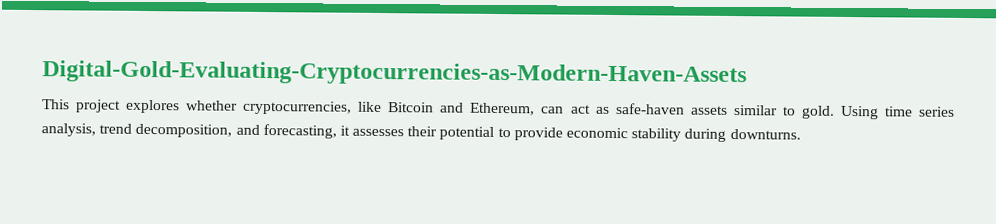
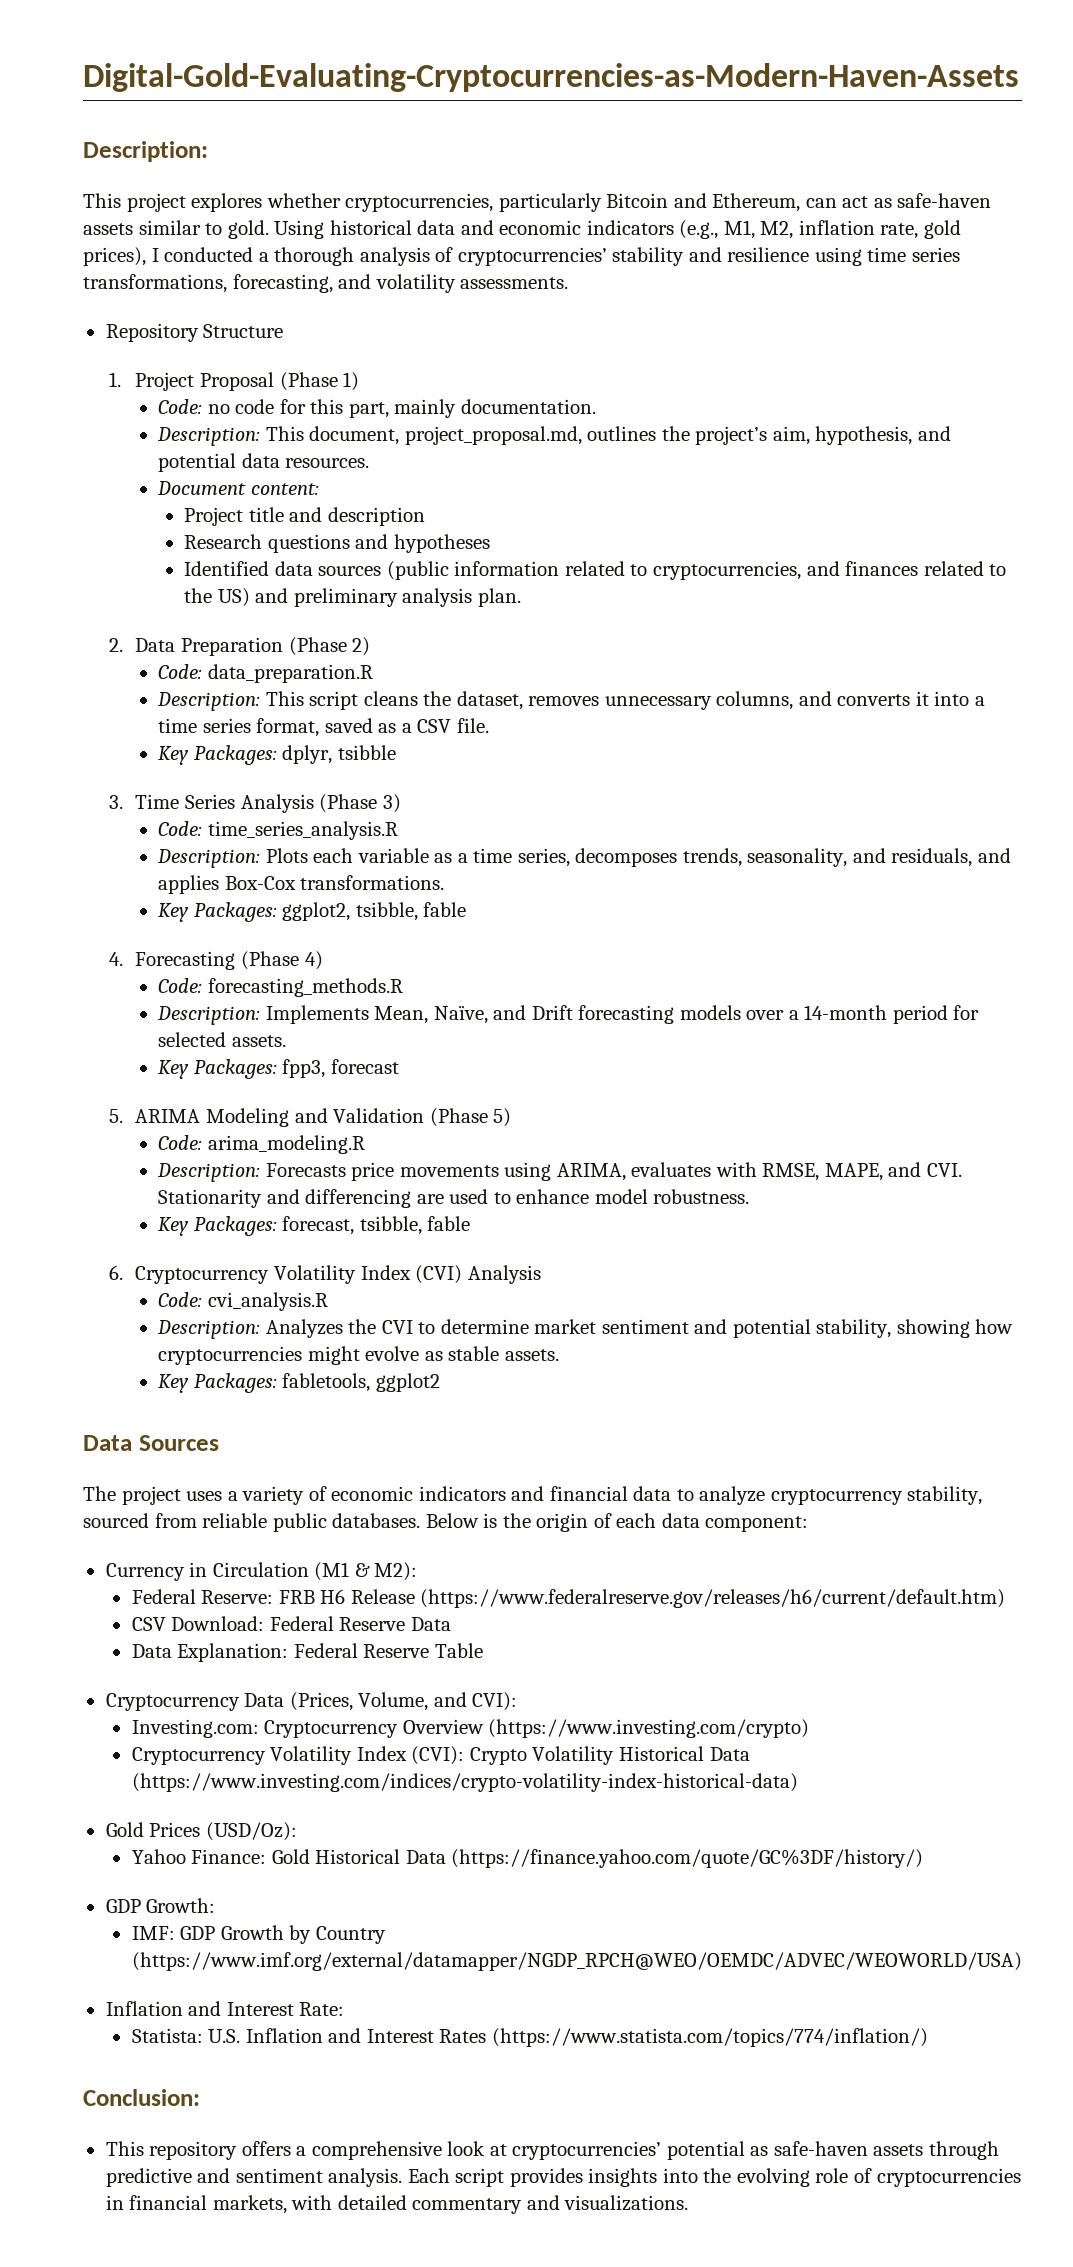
(747, 74) none -> [83,141,208,162] // Description:
[357,101,383,113] like -> [498,193,602,212] particularly
[883,106,956,117] [41,123,801,142] time series analysis, trend decomposition, and forecasting, it assesses their potential to provide economic stability during downturns. -> [329,220,962,239] [83,247,960,266] [83,274,569,293] [105,323,284,342] [109,372,360,391] [157,399,596,418] [156,426,951,446] [157,453,370,472] [156,481,319,495] [184,507,425,526] [184,534,490,553] [184,561,1007,580] [184,588,521,607] [109,637,371,656] [157,664,373,683] [156,691,985,711] [157,718,489,737] [157,745,396,765] [109,794,401,813] [157,821,398,840] [156,848,1011,868] [157,875,445,894] [157,902,467,922] [109,951,323,970] [157,978,403,997] [156,1005,980,1025] [157,1032,286,1047] [157,1059,399,1079] [109,1108,512,1127] [157,1135,365,1154] [156,1162,962,1182] [157,1189,750,1208] [157,1216,471,1236] [109,1265,541,1284] [157,1292,328,1311] [156,1319,1014,1339] [157,1346,559,1365] [157,1373,440,1393] [83,1435,219,1451] [83,1486,983,1505] [83,1513,809,1532] [105,1562,418,1581] [131,1589,1006,1608] [131,1616,451,1631] [131,1643,483,1662] [105,1692,518,1711] [131,1719,810,1738] [131,1746,750,1765] [131,1773,798,1792] [105,1822,297,1841] [131,1849,924,1868] [105,1898,216,1913] [131,1925,386,1944] [131,1952,1022,1971] [105,2001,345,2016] [131,2028,928,2047] [83,2089,200,2106] [105,2141,999,2160] [105,2168,1021,2187] [105,2195,689,2214] historical data and economic indicators (e.g., M1, M2, inflation rate, gold prices), I conducted a thorough analysis of cryptocurrencies’ stability and resilience using time series transformations, forecasting, and volatility assessments. // Repository Structure // 1. Project Proposal (Phase 1) // Code: no code for this part, mainly documentation. // Description: This document, project_proposal.md, outlines the project’s aim, hypothesis, and potential data resources. // Document content: // Project title and description // Research questions and hypotheses // Identified data sources (public information related to cryptocurrencies, and finances related to the US) and preliminary analysis plan. // 2. Data Preparation (Phase 2) // Code: data_preparation.R // Description: This script cleans the dataset, removes unnecessary columns, and converts it into a time series format, saved as a CSV file. // Key Packages: dplyr, tsibble // 3. Time Series Analysis (Phase 3) // Code: time_series_analysis.R // Description: Plots each variable as a time series, decomposes trends, seasonality, and residuals, and applies Box-Cox transformations. // Key Packages: ggplot2, tsibble, fable // 4. Forecasting (Phase 4) // Code: forecasting_methods.R // Description: Implements Mean, Naïve, and Drift forecasting models over a 14-month period for selected assets. // Key Packages: fpp3, forecast // 5. ARIMA Modeling and Validation (Phase 5) // Code: arima_modeling.R // Description: Forecasts price movements using ARIMA, evaluates with RMSE, MAPE, and CVI. Stationarity and differencing are used to enhance model robustness. // Key Packages: forecast, tsibble, fable // 6. Cryptocurrency Volatility Index (CVI) Analysis // Code: cvi_analysis.R // Description: Analyzes the CVI to determine market sentiment and potential stability, showing how cryptocurrencies might evolve as stable assets. // Key Packages: fabletools, ggplot2 // Data Sources // The project uses a variety of economic indicators and financial data to analyze cryptocurrency stability, sourced from reliable public databases. Below is the origin of each data component: // Currency in Circulation (M1 & M2): // Federal Reserve: FRB H6 Release (https://www.federalreserve.gov/releases/h6/current/default.htm) // CSV Download: Federal Reserve Data // Data Explanation: Federal Reserve Table // Cryptocurrency Data (Prices, Volume, and CVI): // Investing.com: Cryptocurrency Overview (https://www.investing.com/crypto) // Cryptocurrency Volatility Index (CVI): Crypto Volatility Historical Data (https://www.investing.com/indices/crypto-volatility-index-historical-data) // Gold Prices (USD/Oz): // Yahoo Finance: Gold Historical Data (https://finance.yahoo.com/quote/GC%3DF/history/) // GDP Growth: // IMF: GDP Growth by Country (https://www.imf.org/external/datamapper/NGDP_RPCH@WEO/OEMDC/ADVEC/WEOWORLD/USA) // Inflation and Interest Rate: // Statista: U.S. Inflation and Interest Rates (https://www.statista.com/topics/774/inflation/) // Conclusion: // This repository offers a comprehensive look at cryptocurrencies’ potential as safe-haven assets through predictive and sentiment analysis. Each script provides insights into the evolving role of cryptocurrencies in financial markets, with detailed commentary and visualizations.

